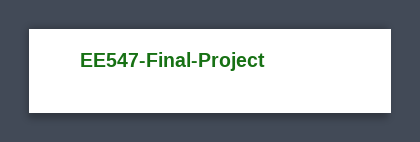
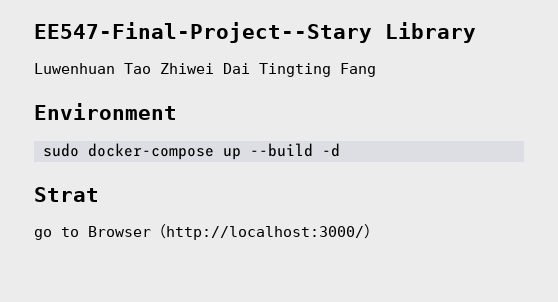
[80,52,265,71] EE547-Final-Project -> [34,22,476,43] [34,63,376,77] [34,103,177,120] [43,143,340,160] [34,187,99,202] [34,224,379,240] EE547-Final-Project--Stary Library // Luwenhuan Tao Zhiwei Dai Tingting Fang // Environment // sudo docker-compose up --build -d // Strat // go to Browser（http://localhost:3000/）

